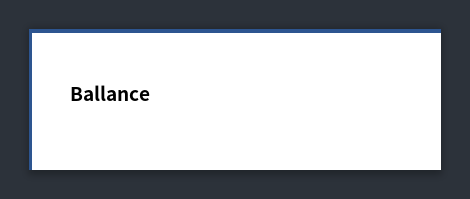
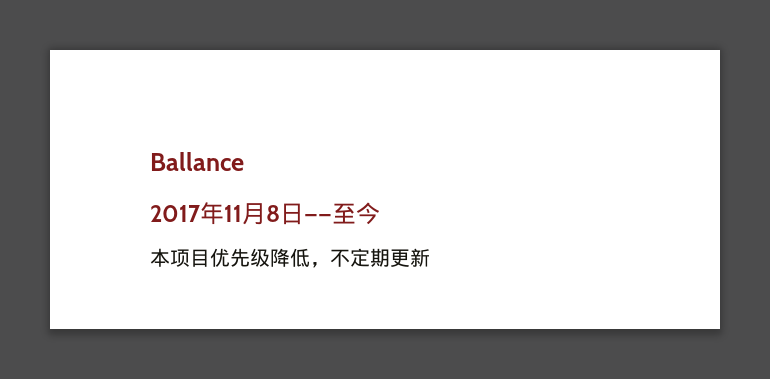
(150, 93) none -> [150,202,380,225] [150,248,430,268] // 2017年11月8日——至今 // 本项目优先级降低，不定期更新

